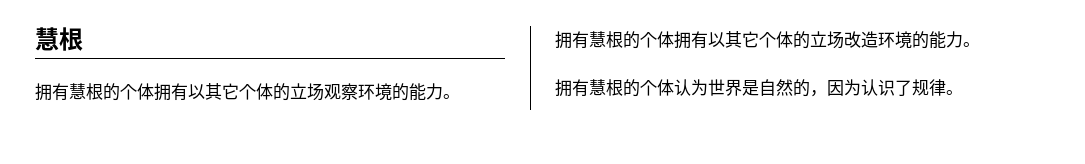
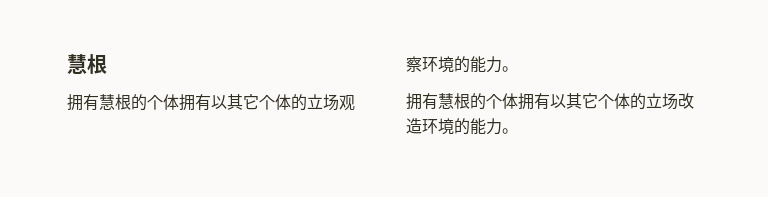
[555,79,963,97] // 拥有慧根的个体认为世界是自然的，因为认识了规律。 -> (518, 131) none

